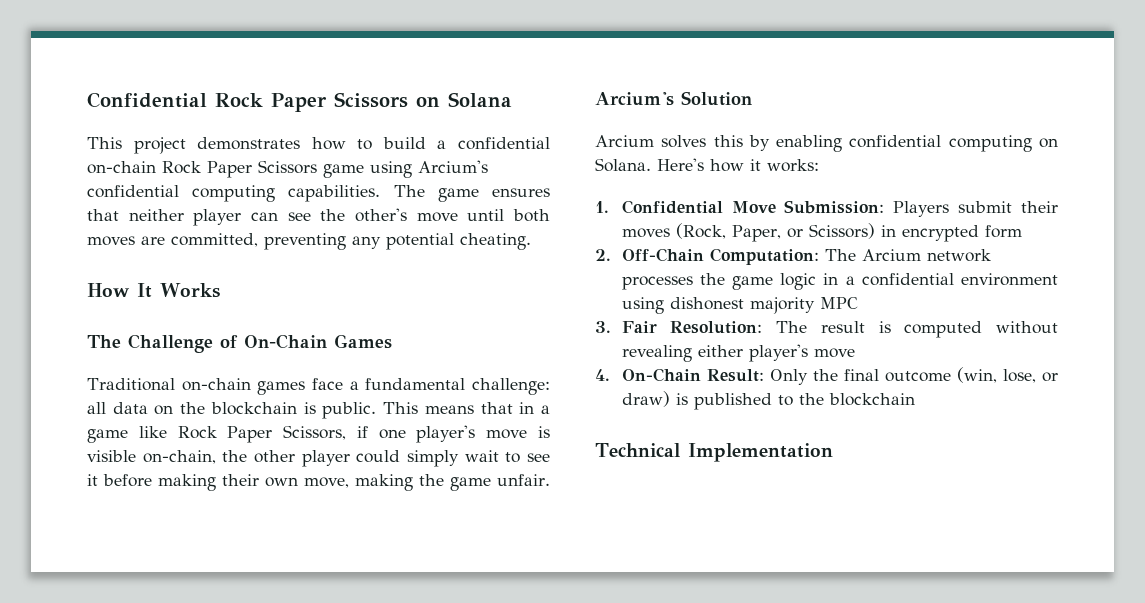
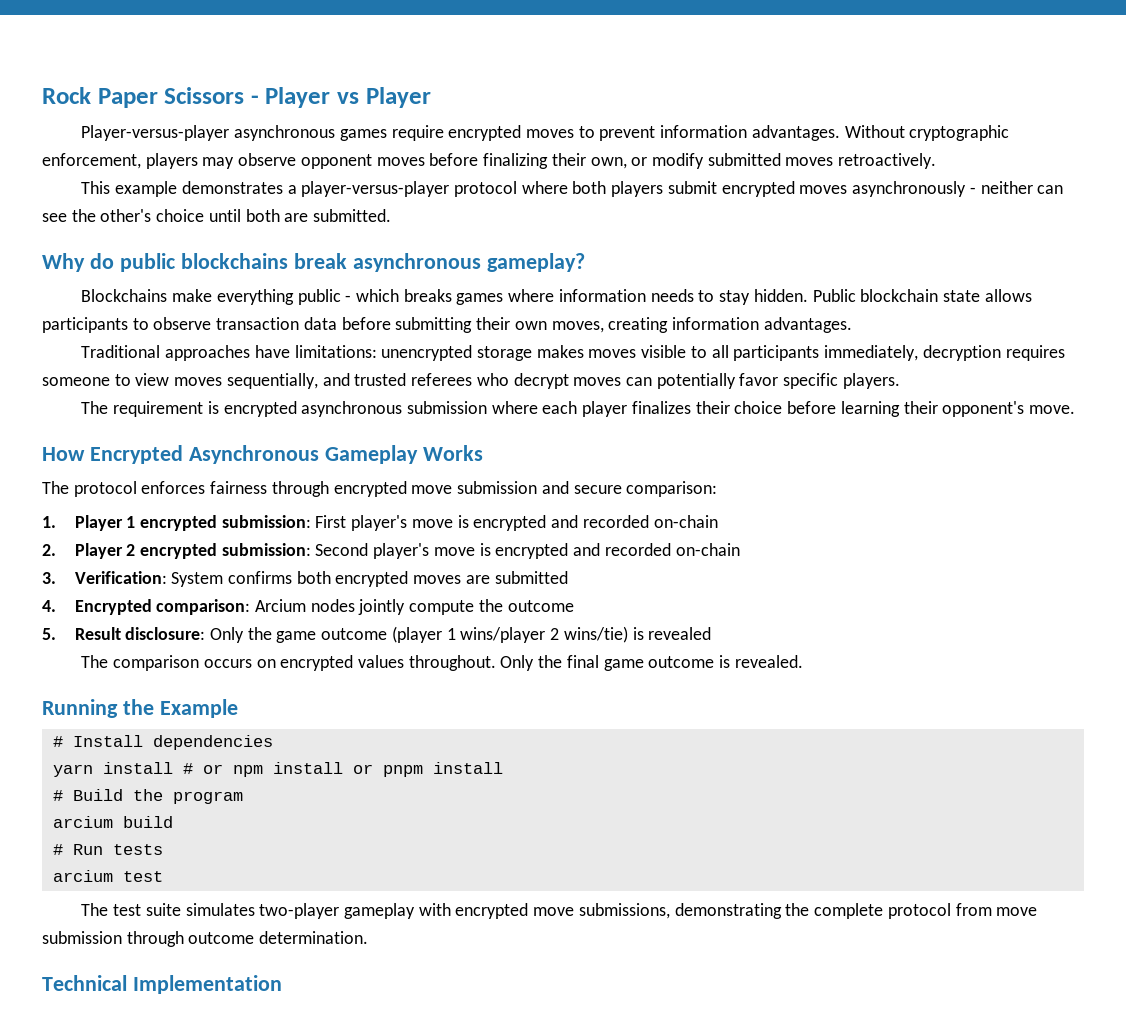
[87,92,512,112] [87,137,550,154] [87,160,488,178] [87,185,550,202] [87,209,242,226] Confidential Rock Paper Scissors on Solana // This project demonstrates how to build a confidential on-chain Rock Paper Scissors game using Arcium's confidential computing capabilities. The game ensures that neither player -> [42,87,431,108] [81,125,1010,141] [42,153,937,169] [81,181,1033,197] Rock Paper Scissors - Player vs Player // Player-versus-player asynchronous games require encrypted moves to prevent information advantages. Without cryptographic enforcement, players may observe opponent moves before finalizing their own, or modify submitted moves retroactively. // This example demonstrates a player-versus-player protocol where both players submit encrypted moves asynchronously - neither
[416,212,458,222] move -> [156,209,205,222] choice
[87,233,531,250] [87,283,220,298] [87,334,392,353] [87,378,550,395] [87,402,551,419] [87,425,550,443] [87,450,550,467] [87,474,550,491] [595,91,752,106] [595,135,1058,152] [595,158,819,172] [595,200,1058,217] [621,223,1022,242] [595,248,991,265] [621,273,1058,290] [621,297,858,314] [595,321,1058,338] [621,344,855,362] [595,367,1058,385] [621,391,915,410] moves are committed, preventing any potential cheating. // How It Works // The Challenge of On-Chain Games // Traditional on-chain games face a fundamental challenge: all data on the blockchain is public. This means that in a game like Rock Paper Scissors, if one player's move is visible on-chain, the other player could simply wait to see it before making their own move, making the game unfair. // Arcium's Solution // Arcium solves this by enabling confidential computing on Solana. Here's how it works: // 1. Confidential Move Submission: Players submit their moves (Rock, Paper, or Scissors) in encrypted form // 2. Off-Chain Computation: The Arcium network processes the game logic in a confidential environment using dishonest majority MPC // 3. Fair Resolution: The result is computed without revealing either player's move // 4. On-Chain Result: Only the final outcome (win, lose, or draw) is published to the blockchain -> [284,209,392,222] [42,253,585,272] [81,289,1032,305] [42,317,852,333] [81,345,1065,361] [42,373,900,389] [81,401,1075,417] [42,445,483,464] [42,481,718,497] [42,515,718,531] [42,543,740,559] [42,571,568,587] [42,599,574,615] [42,626,712,643] [81,655,803,671] [42,699,238,718] [52,735,273,750] [52,762,503,777] [52,789,243,804] [52,816,173,828] [52,844,163,855] [52,870,163,882] [81,903,1038,919] [42,931,369,947] are submitted. // Why do public blockchains break asynchronous gameplay? // Blockchains make everything public - which breaks games where information needs to stay hidden. Public blockchain state allows participants to observe transaction data before submitting their own moves, creating information advantages. // Traditional approaches have limitations: unencrypted storage makes moves visible to all participants immediately, decryption requires someone to view moves sequentially, and trusted referees who decrypt moves can potentially favor specific players. // The requirement is encrypted asynchronous submission where each player finalizes their choice before learning their opponent's move. // How Encrypted Asynchronous Gameplay Works // The protocol enforces fairness through encrypted move submission and secure comparison: // 1. Player 1 encrypted submission: First player's move is encrypted and recorded on-chain // 2. Player 2 encrypted submission: Second player's move is encrypted and recorded on-chain // 3. Verification: System confirms both encrypted moves are submitted // 4. Encrypted comparison: Arcium nodes jointly compute the outcome // 5. Result disclosure: Only the game outcome (player 1 wins/player 2 wins/tie) is revealed // The comparison occurs on encrypted values throughout. Only the final game outcome is revealed. // Running the Example // # Install dependencies // yarn install # or npm install or pnpm install // # Build the program // arcium build // # Run tests // arcium test // The test suite simulates two-player gameplay with encrypted move submissions, demonstrating the complete protocol from move submission through outcome determination.

